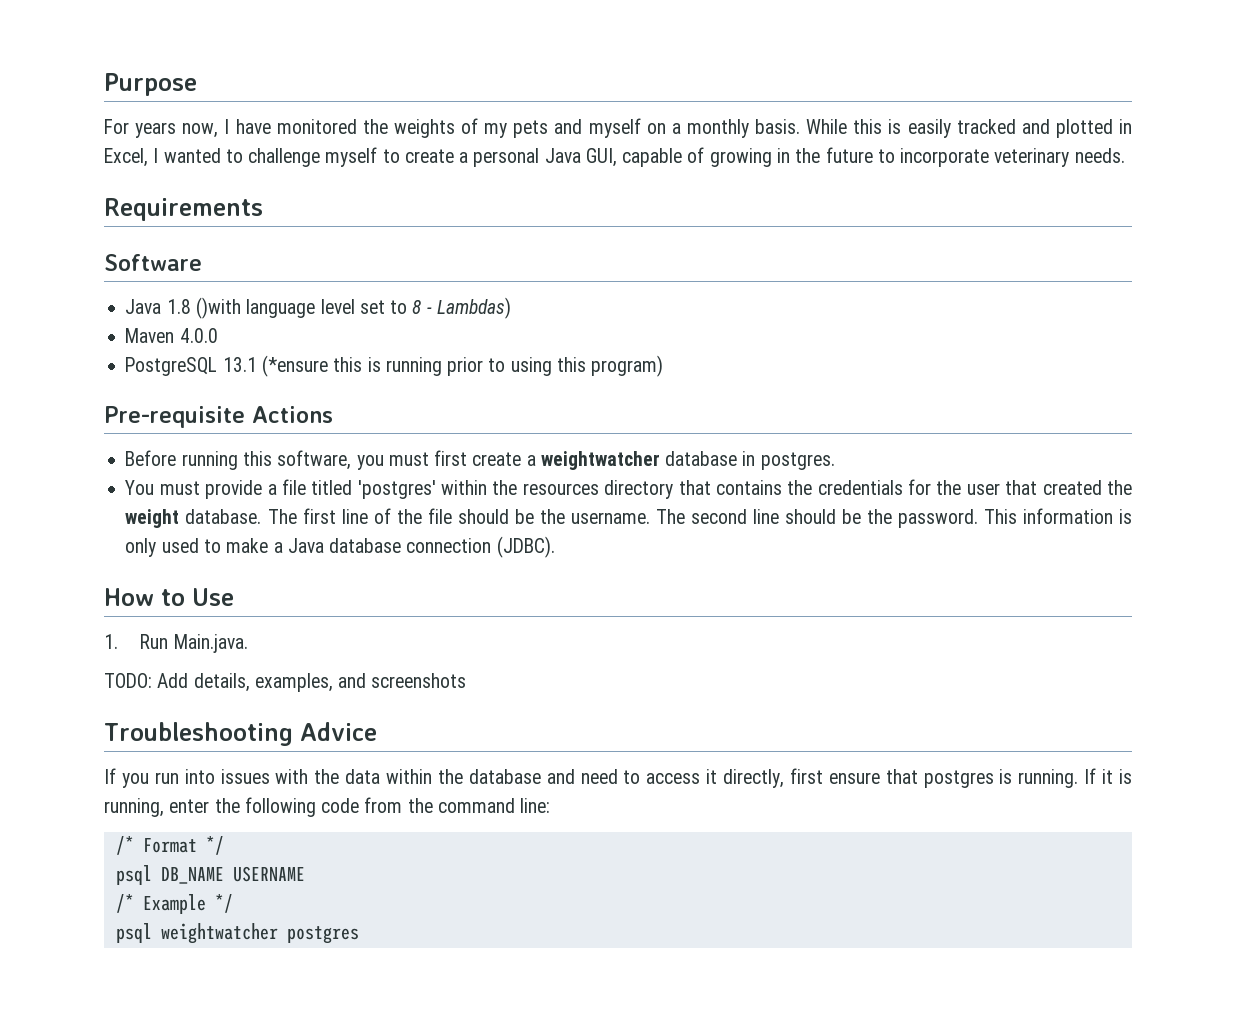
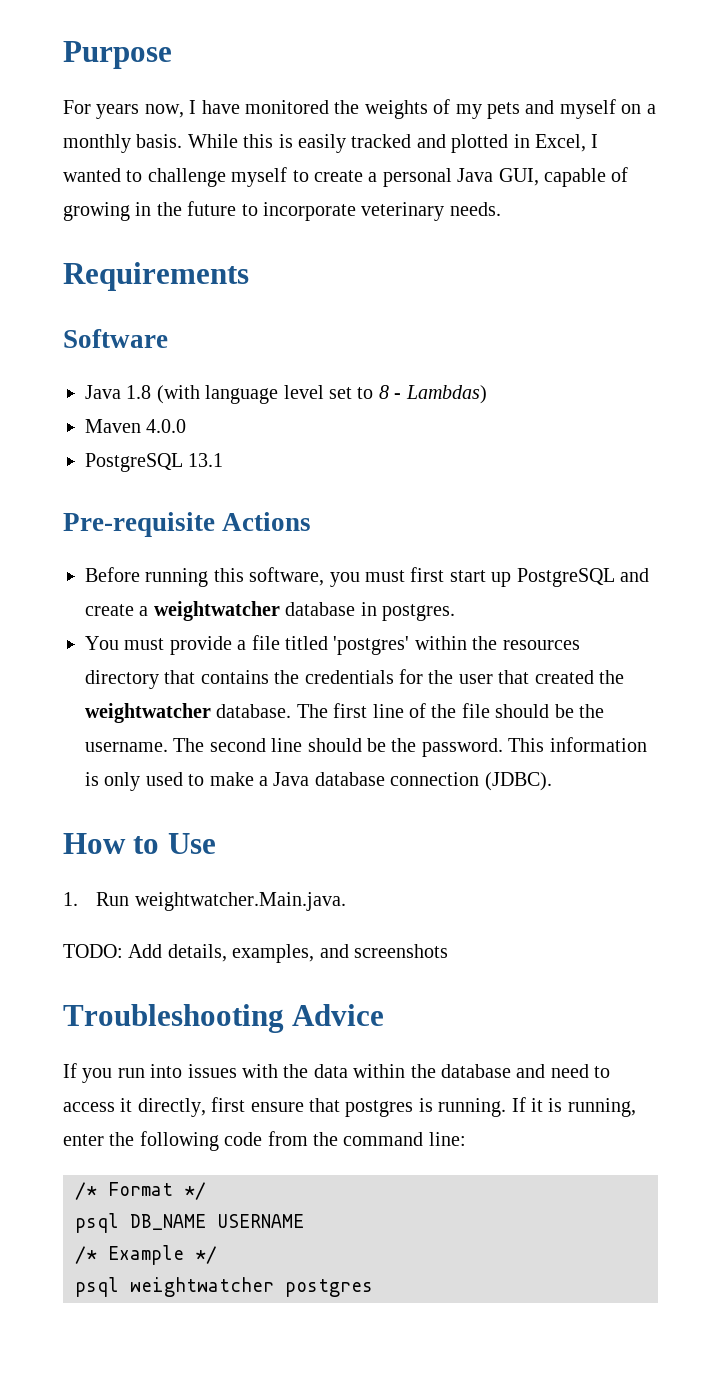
[195,297,241,319] ()with -> [156,385,200,404] (with
[261,355,664,377] (*ensure this is running prior to using this program) -> (224, 460) none
(468, 458) none -> [449,568,649,587] start up PostgreSQL and
[125,509,180,528] weight -> [85,703,211,723] weightwatcher
[173,634,248,653] Main.java. -> [134,892,346,911] weightwatcher.Main.java.

